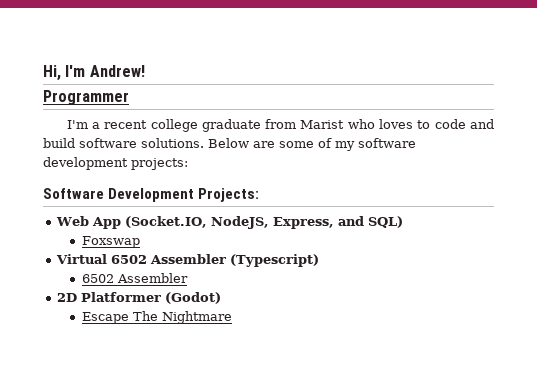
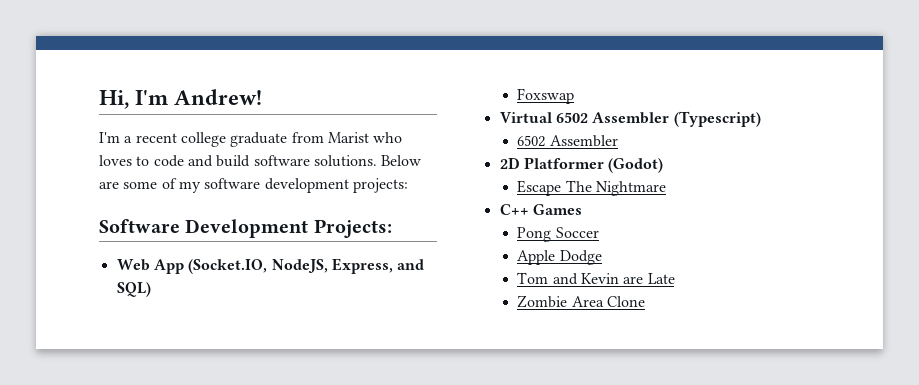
[43,90,129,105] // Programmer -> (263, 97) none
(232, 317) none -> [499,204,582,215] [517,227,599,242] [517,250,602,265] [517,272,675,285] [517,295,645,308] // C++ Games // Pong Soccer // Apple Dodge // Tom and Kevin are Late // Zombie Area Clone

